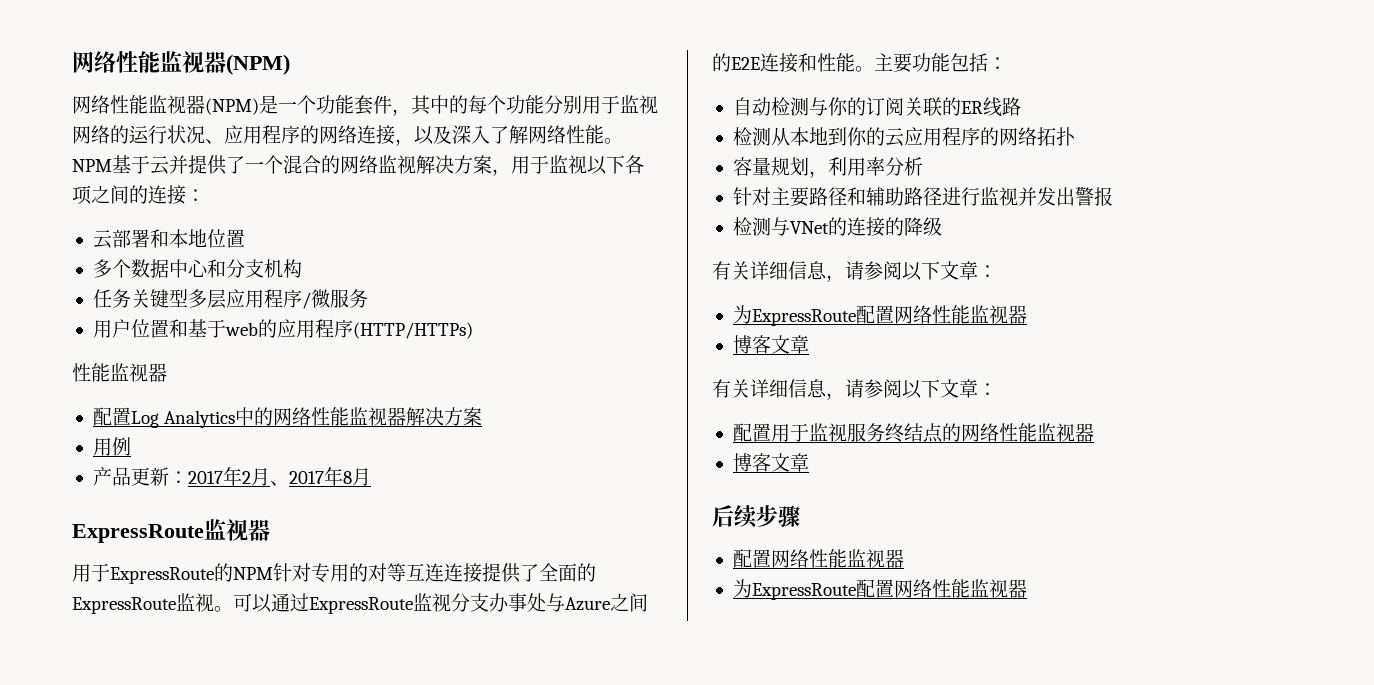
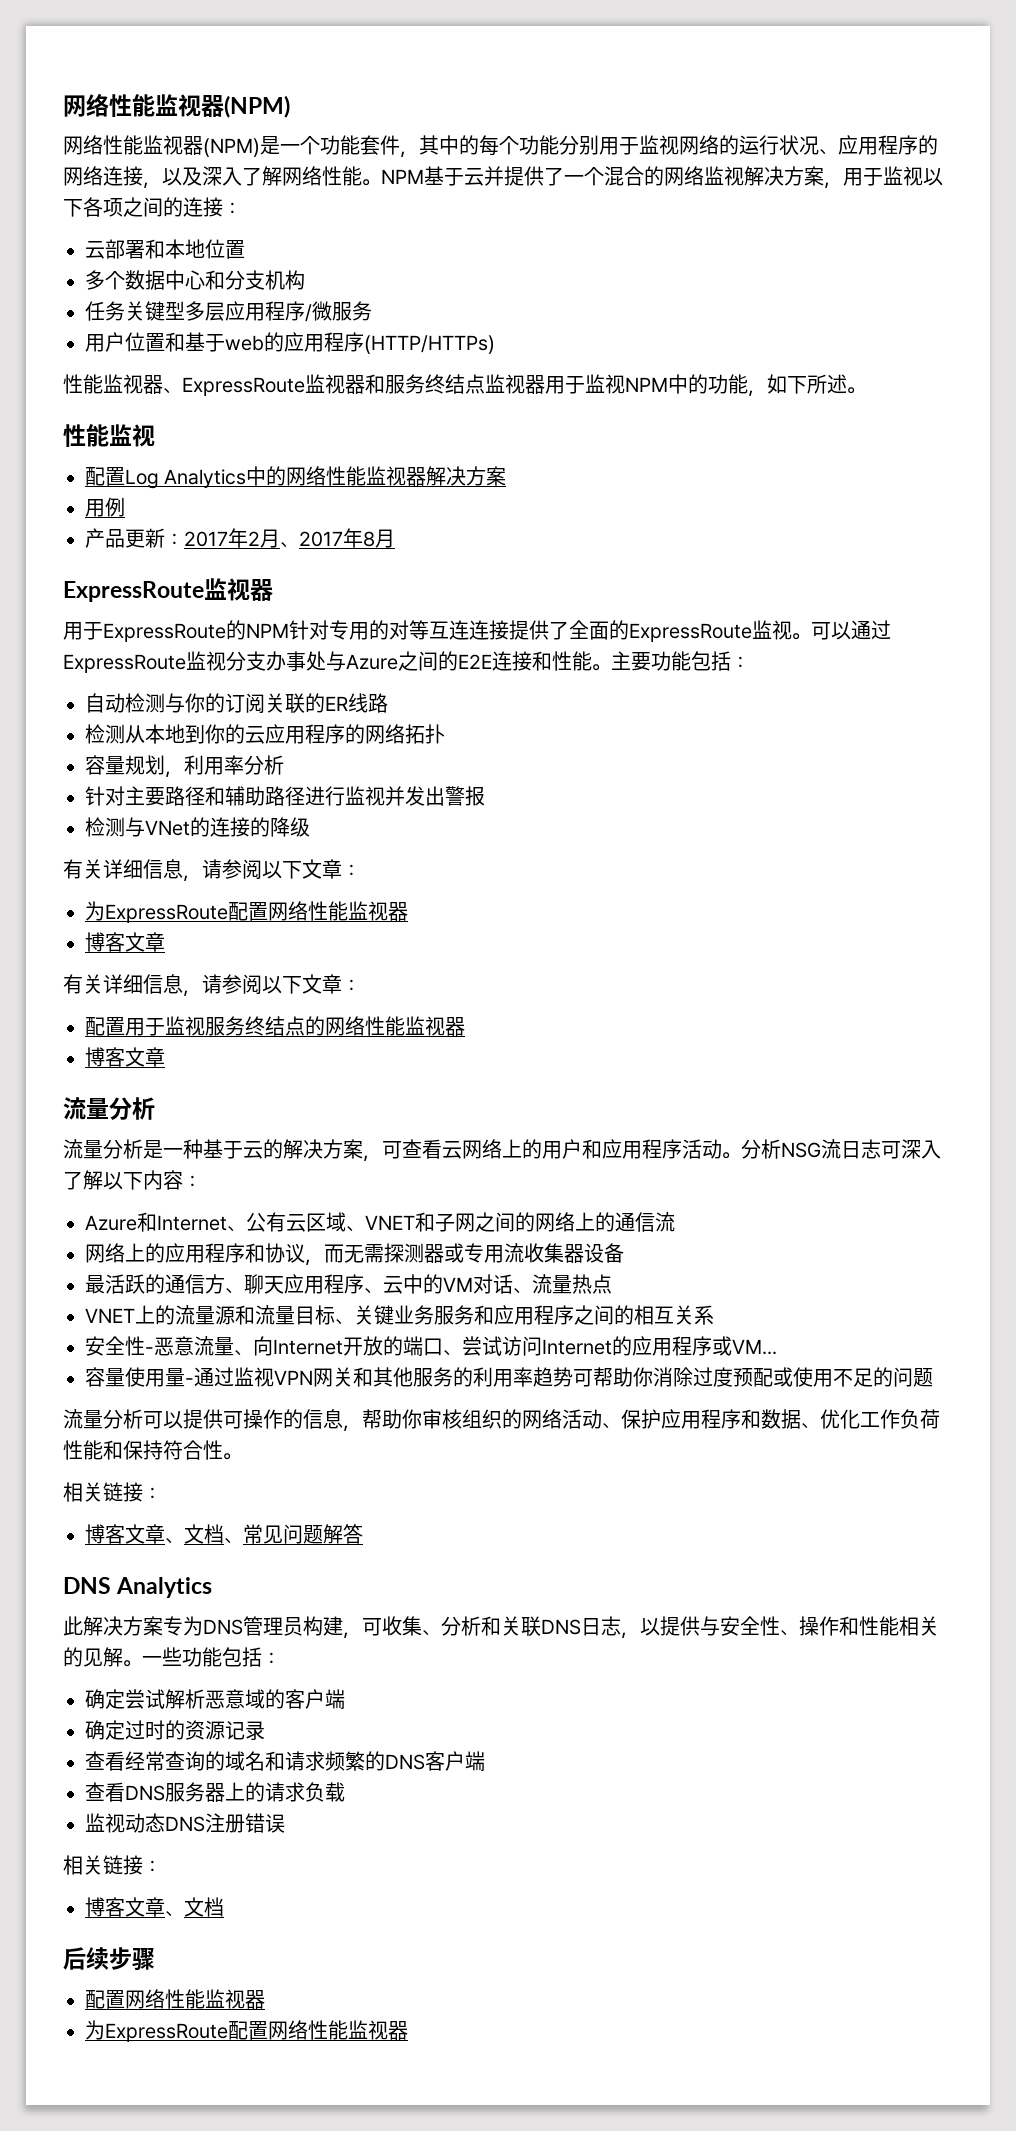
(167, 372) none -> [163,374,866,397] [63,424,155,447] 、ExpressRoute监视器和服务终结点监视器用于监视NPM中的功能，如下所述。 // 性能监视
(809, 462) none -> [63,1097,155,1120] [63,1139,941,1162] [63,1170,202,1190] [85,1212,675,1232] [85,1243,624,1266] [85,1274,612,1294] [85,1305,714,1325] [85,1336,777,1356] [85,1367,933,1387] [63,1409,940,1432] [63,1440,242,1460] [63,1482,162,1502] [85,1524,363,1544] [63,1577,213,1598] [63,1616,939,1639] [63,1647,281,1667] [85,1689,345,1709] [85,1720,265,1740] [85,1751,485,1771] [85,1782,345,1802] [85,1813,285,1833] [63,1855,162,1875] [85,1897,224,1917] // 流量分析 // 流量分析是一种基于云的解决方案，可查看云网络上的用户和应用程序活动。分析NSG流日志可深入了解以下内容： // Azure和Internet、公有云区域、VNET和子网之间的网络上的通信流 // 网络上的应用程序和协议，而无需探测器或专用流收集器设备 // 最活跃的通信方、聊天应用程序、云中的VM对话、流量热点 // VNET上的流量源和流量目标、关键业务服务和应用程序之间的相互关系 // 安全性-恶意流量、向Internet开放的端口、尝试访问Internet的应用程序或VM... // 容量使用量-通过监视VPN网关和其他服务的利用率趋势可帮助你消除过度预配或使用不足的问题 // 流量分析可以提供可操作的信息，帮助你审核组织的网络活动、保护应用程序和数据、优化工作负荷性能和保持符合性。 // 相关链接： // 博客文章、文档、常见问题解答 // DNS Analytics // 此解决方案专为DNS管理员构建，可收集、分析和关联DNS日志，以提供与安全性、操作和性能相关的见解。一些功能包括： // 确定尝试解析恶意域的客户端 // 确定过时的资源记录 // 查看经常查询的域名和请求频繁的DNS客户端 // 查看DNS服务器上的请求负载 // 监视动态DNS注册错误 // 相关链接： // 博客文章、文档

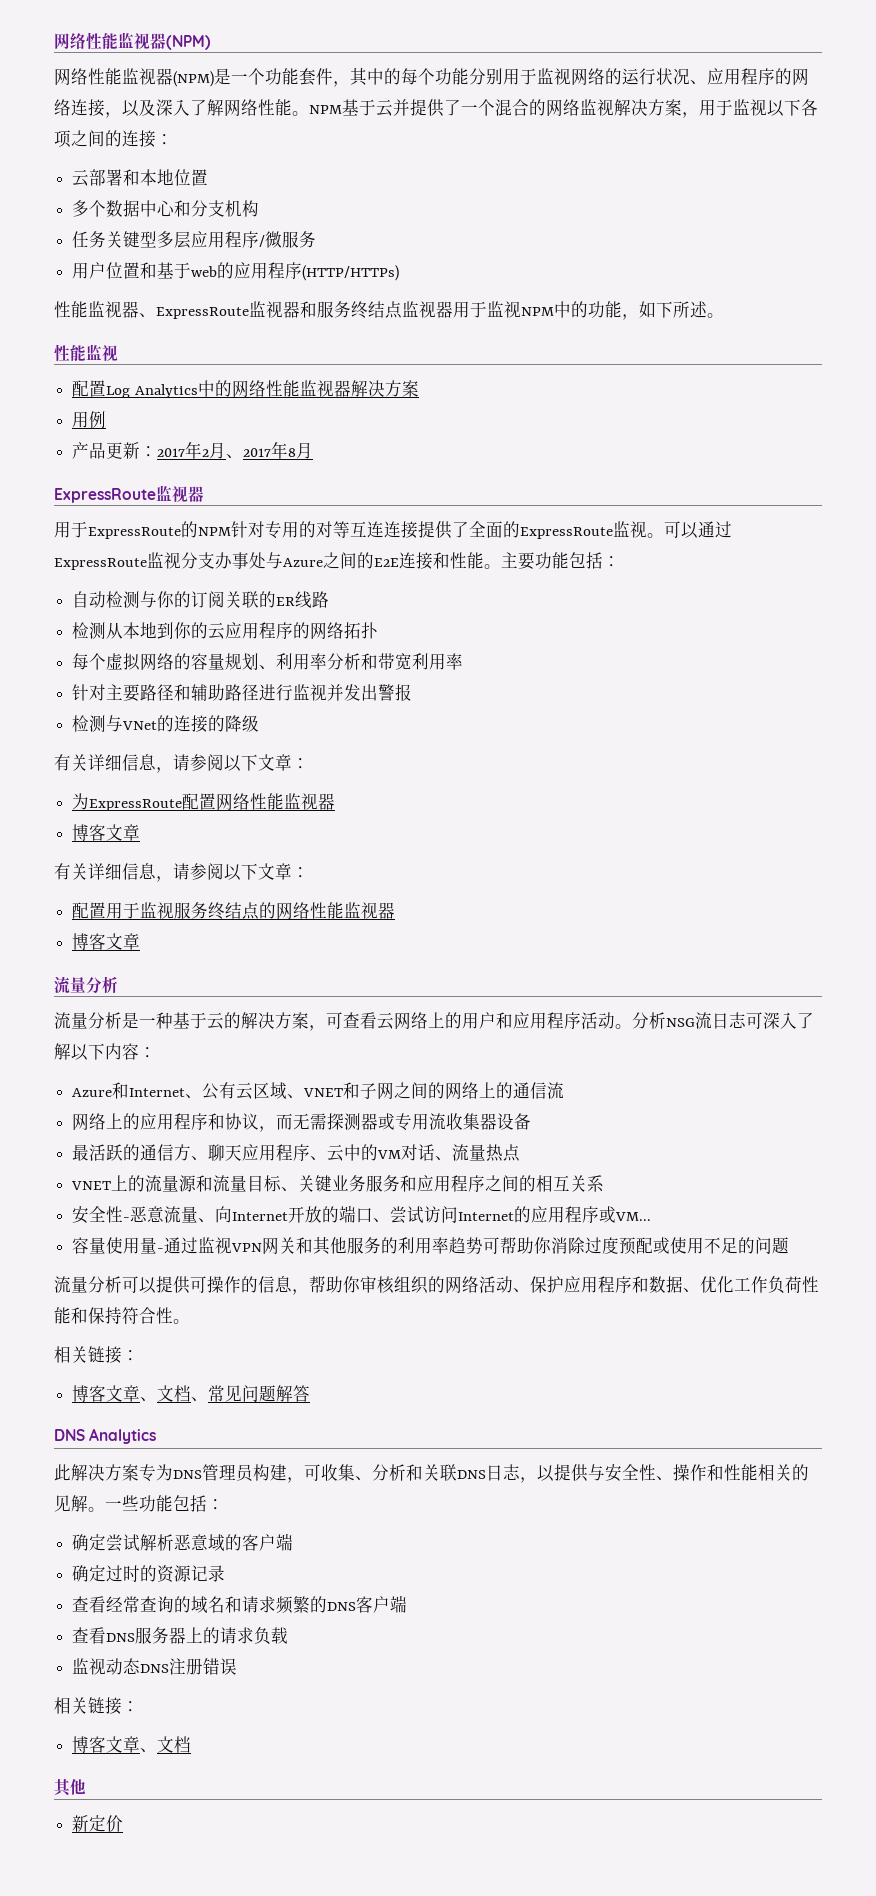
(445, 734) none -> [72,653,192,671] 每个虚拟网络的
[165,771,184,778] ， -> [259,665,277,670] 、
(284, 765) none -> [361,653,464,670] 和带宽利用率
[63,1947,155,1971] [85,1989,265,2009] [85,2020,408,2042] 后续步骤 // 配置网络性能监视器 // 为ExpressRoute配置网络性能监视器 -> [54,1779,86,1797] [72,1815,124,1832] 其他 // 新定价

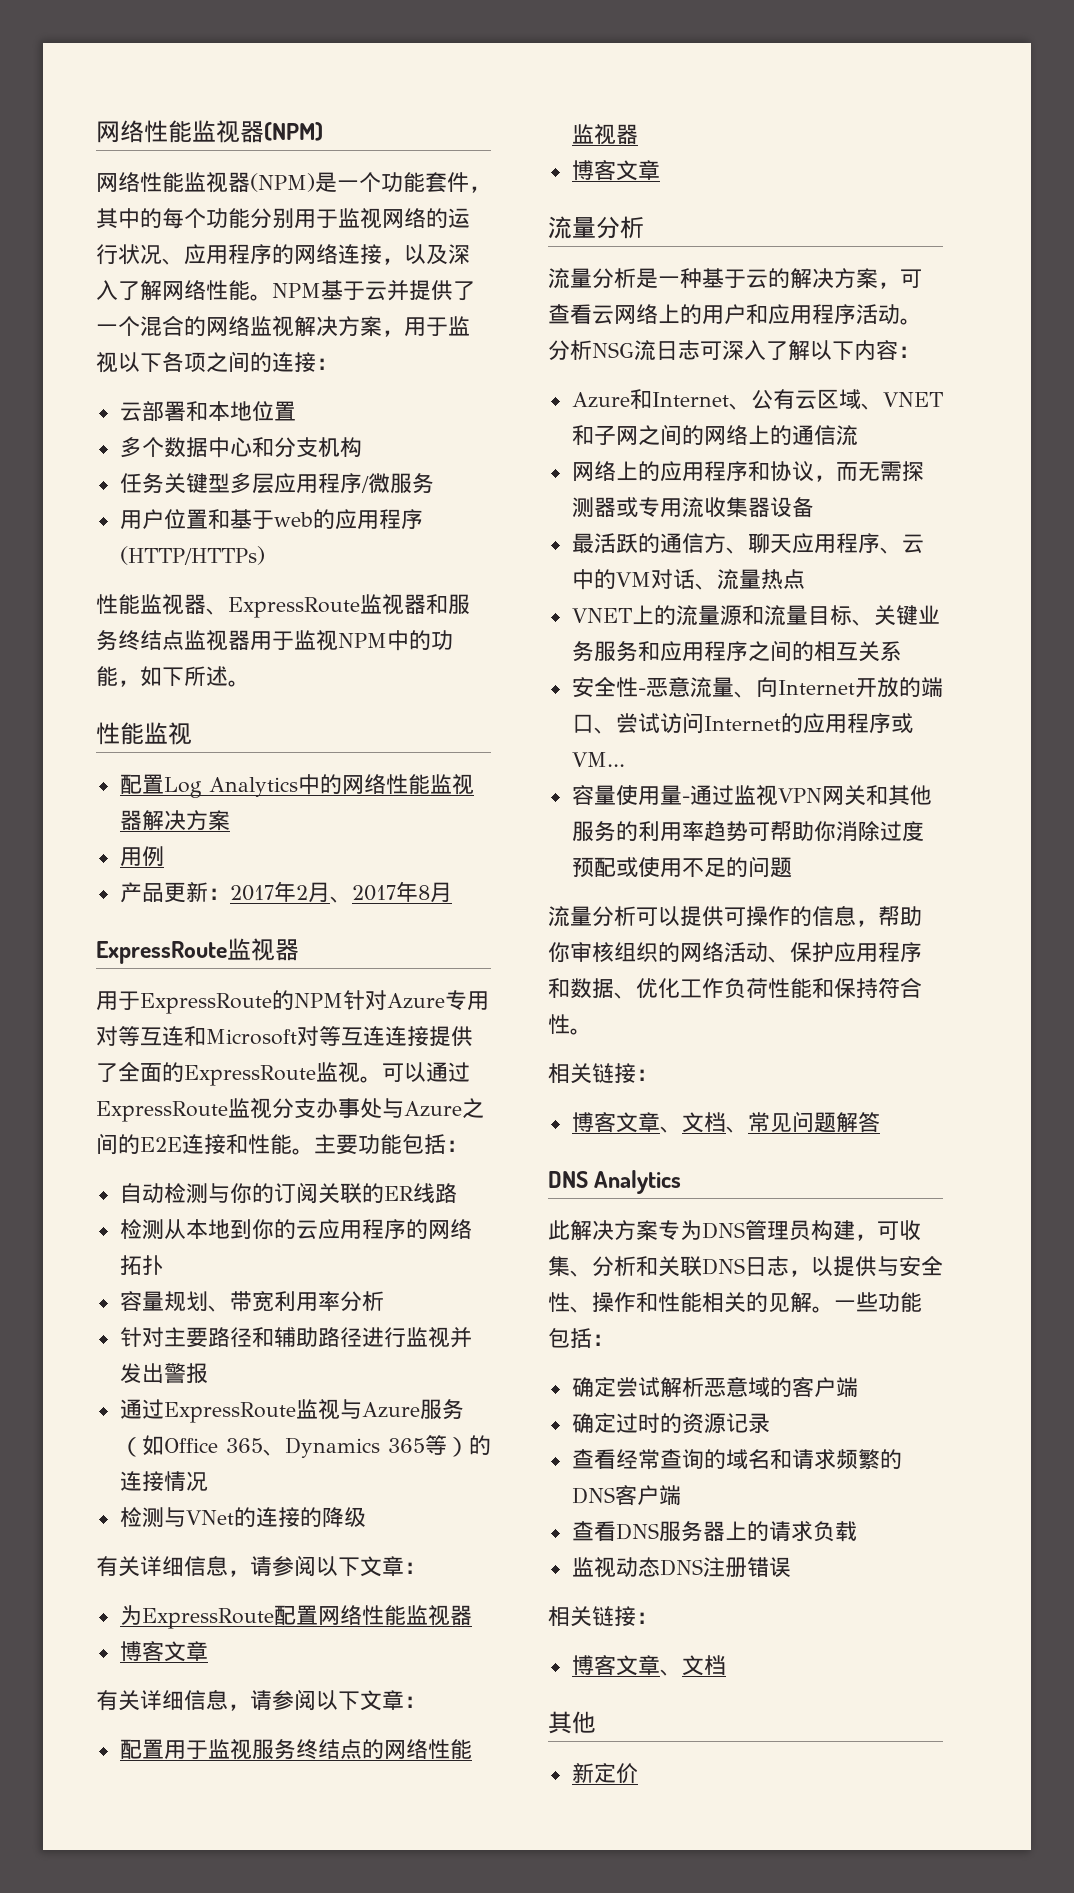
[265,521,316,539] 专用的 -> [387,990,489,1010] [96,1026,297,1046] Azure专用对等互连和Microsoft
[72,653,192,671] 每个虚拟网络的 -> (164, 1265) none
(277, 667) none -> [229,1291,274,1312] 带宽
[361,653,464,670] 和带宽利用率 -> (384, 1301) none
(413, 692) none -> [119,1399,464,1423] [119,1435,492,1458] [119,1471,208,1491] // 通过ExpressRoute监视与Azure服务（如Office 365、Dynamics 365等）的连接情况

